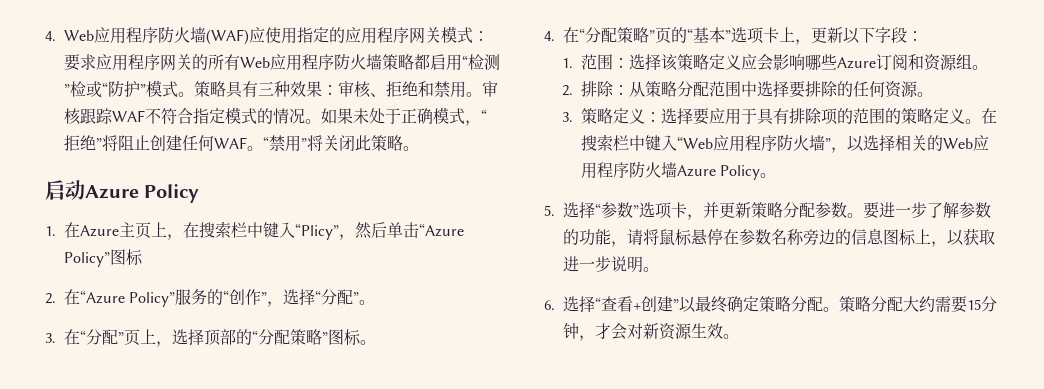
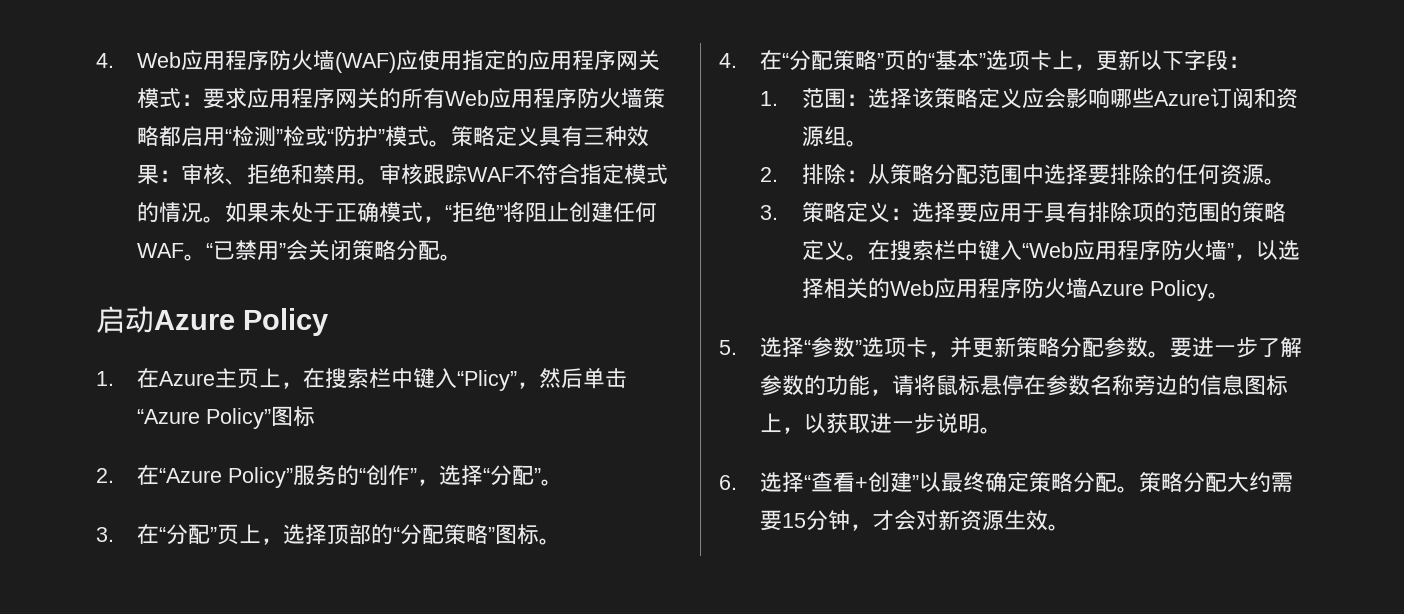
(226, 89) none -> [495,126,540,147] 定义
(269, 142) none -> [213,241,236,260] 已
[307,135,403,151] 将关闭此策略 -> [286,239,441,261] 会关闭策略分配

